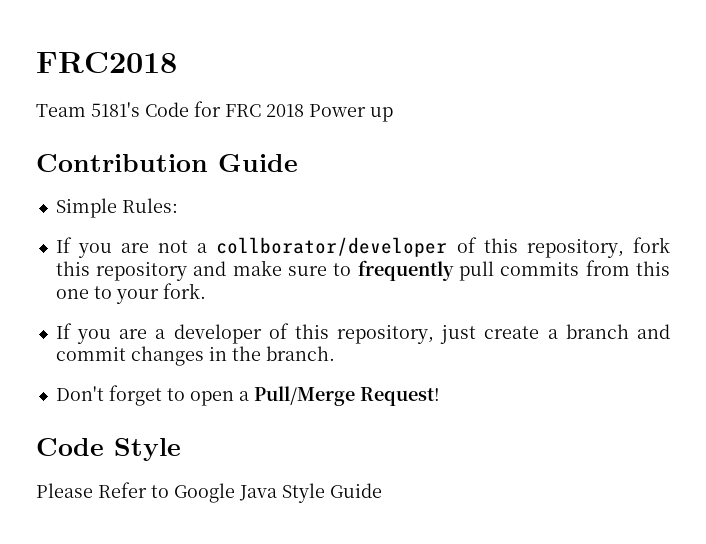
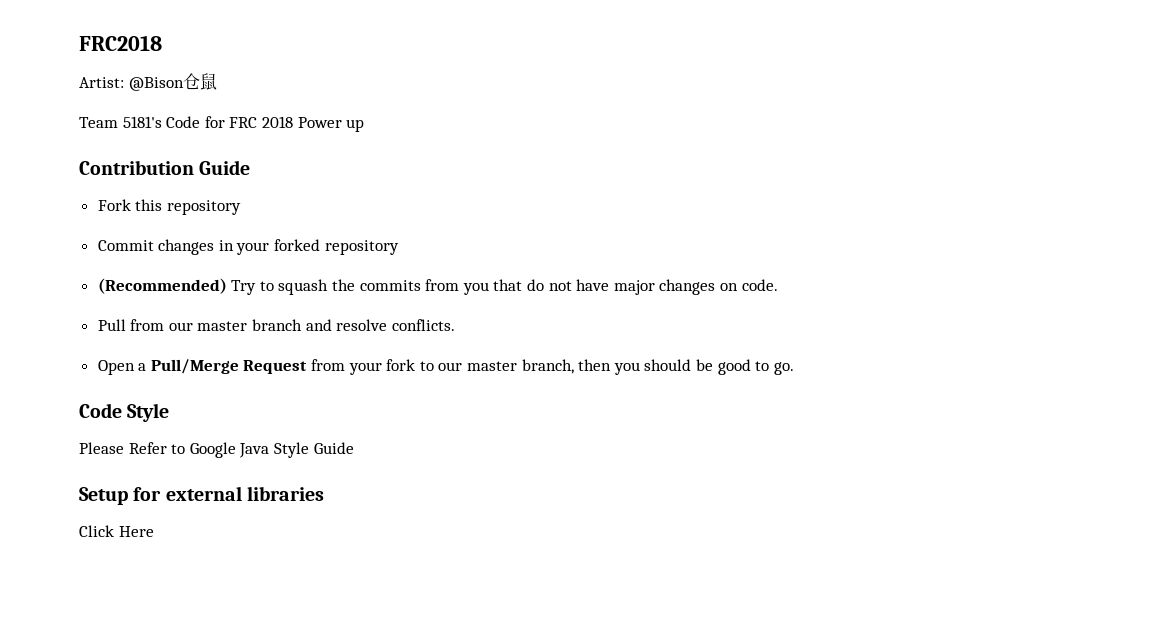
(177, 62) none -> [79,73,217,91] // Artist: @Bison仓鼠
[55,198,178,218] [55,237,670,258] [55,260,670,281] [55,283,206,304] [55,323,671,344] [55,346,335,366] [55,385,440,406] Simple Rules: // If you are not a collborator/developer of this repository, fork this repository and make sure to frequently pull commits from this one to your fork. // If you are a developer of this repository, just create a branch and commit changes in the branch. // Don't forget to open a Pull/Merge Request! -> [97,199,241,215] [97,239,399,255] [97,278,778,295] [97,319,455,331] [97,359,794,375] Fork this repository // Commit changes in your forked repository // (Recommended) Try to squash the commits from you that do not have major changes on code. // Pull from our master branch and resolve conflicts. // Open a Pull/Merge Request from your fork to our master branch, then you should be good to go.
(382, 490) none -> [79,486,325,505] [79,525,154,537] // Setup for external libraries // Click Here

